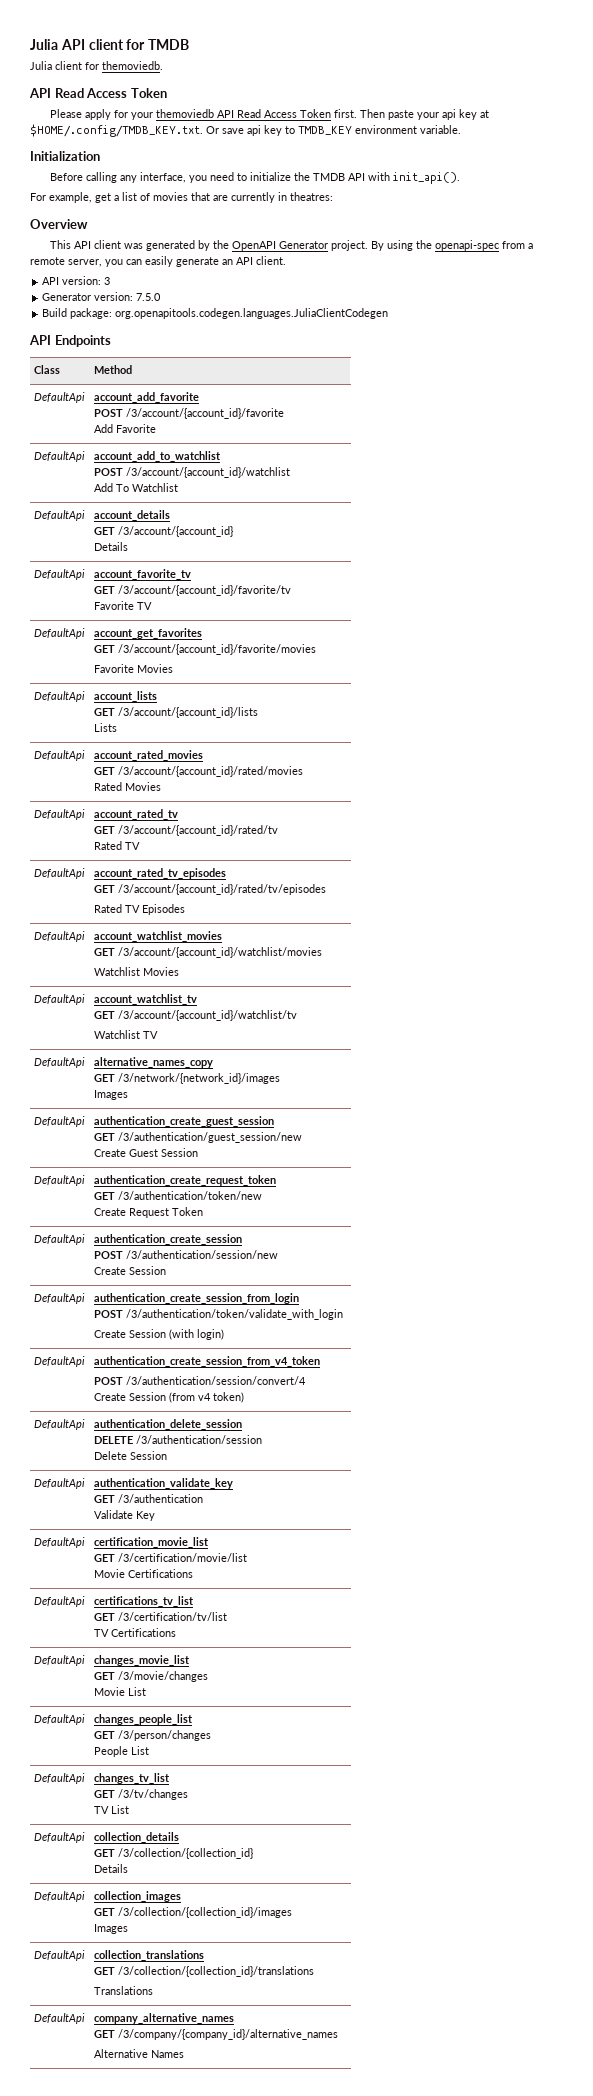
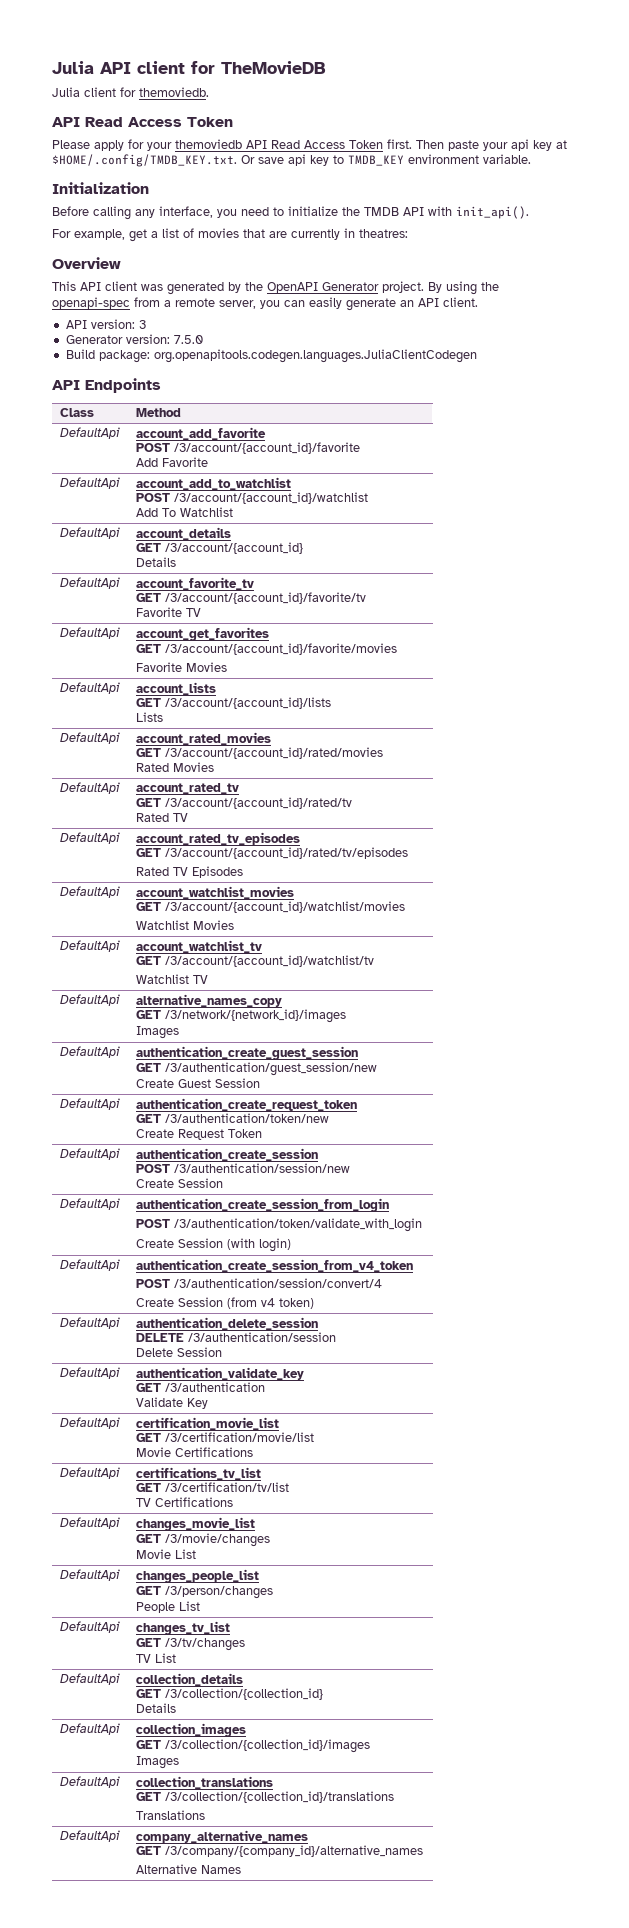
[148,39,190,50] TMDB -> [221,61,326,74] TheMovieDB

